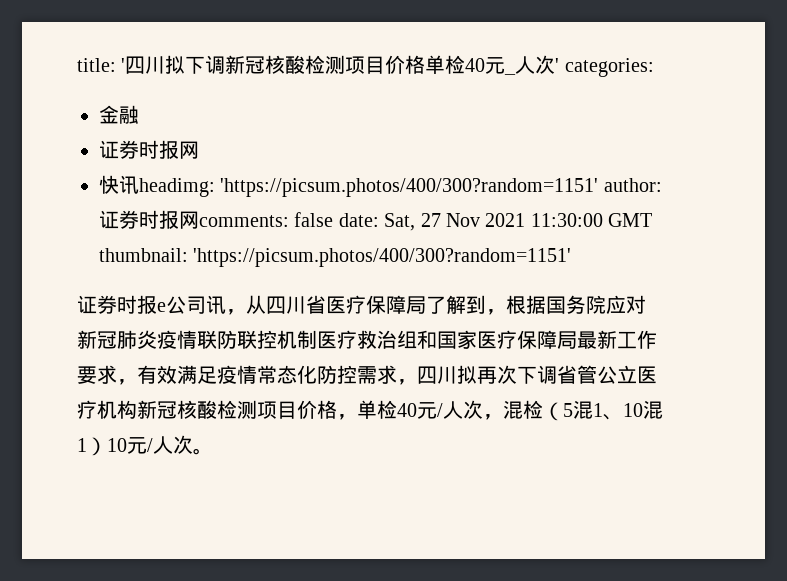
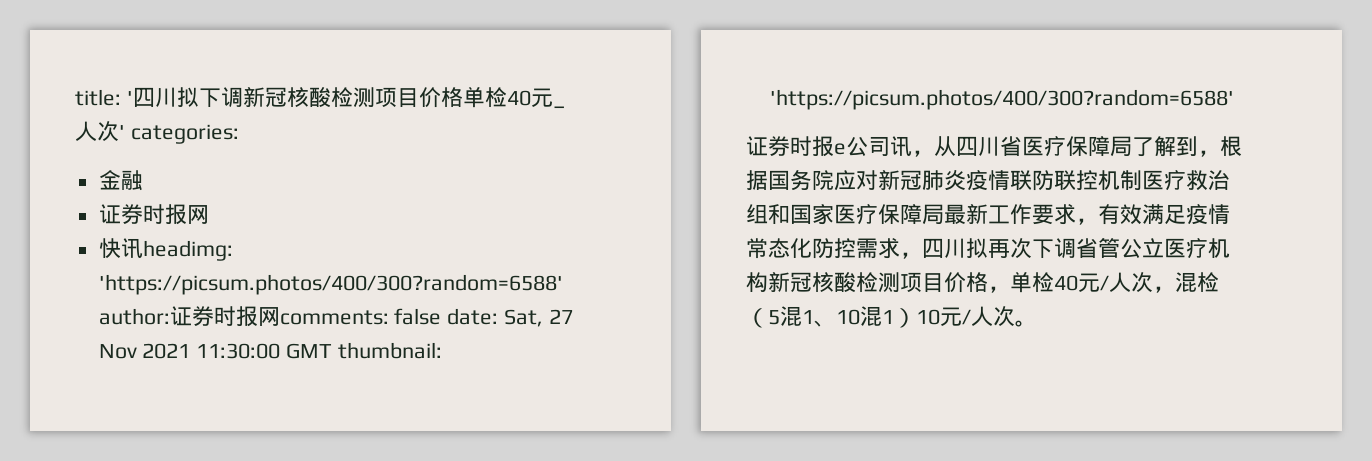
[220,178,599,197] 'https://picsum.photos/400/300?random=1151' -> [98,274,563,295] 'https://picsum.photos/400/300?random=6588'
[193,248,572,267] 'https://picsum.photos/400/300?random=1151' -> [769,89,1234,110] 'https://picsum.photos/400/300?random=6588'

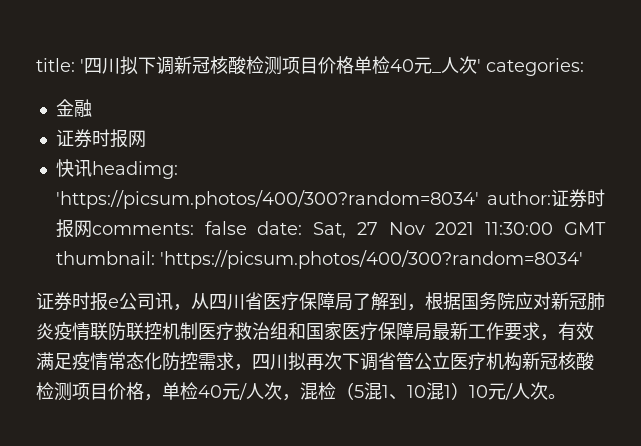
[98,274,563,295] 'https://picsum.photos/400/300?random=6588' -> [55,190,479,209] 'https://picsum.photos/400/300?random=8034'
[769,89,1234,110] 'https://picsum.photos/400/300?random=6588' -> [159,250,583,269] 'https://picsum.photos/400/300?random=8034'

